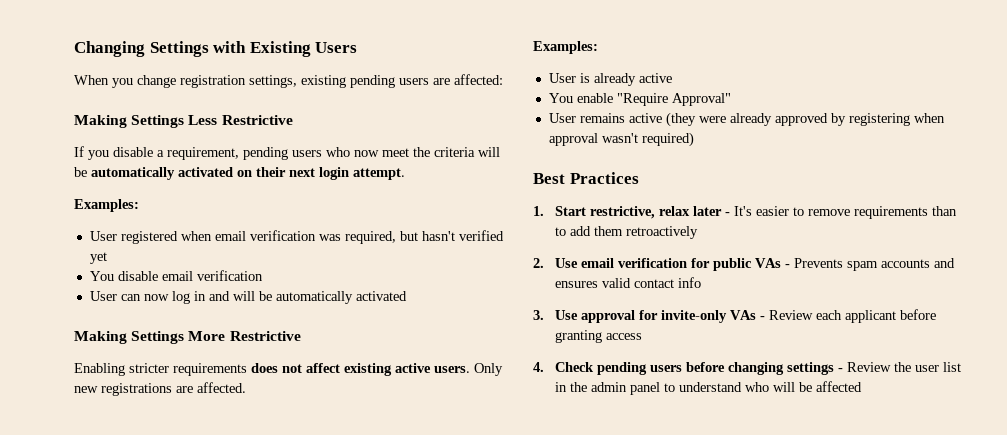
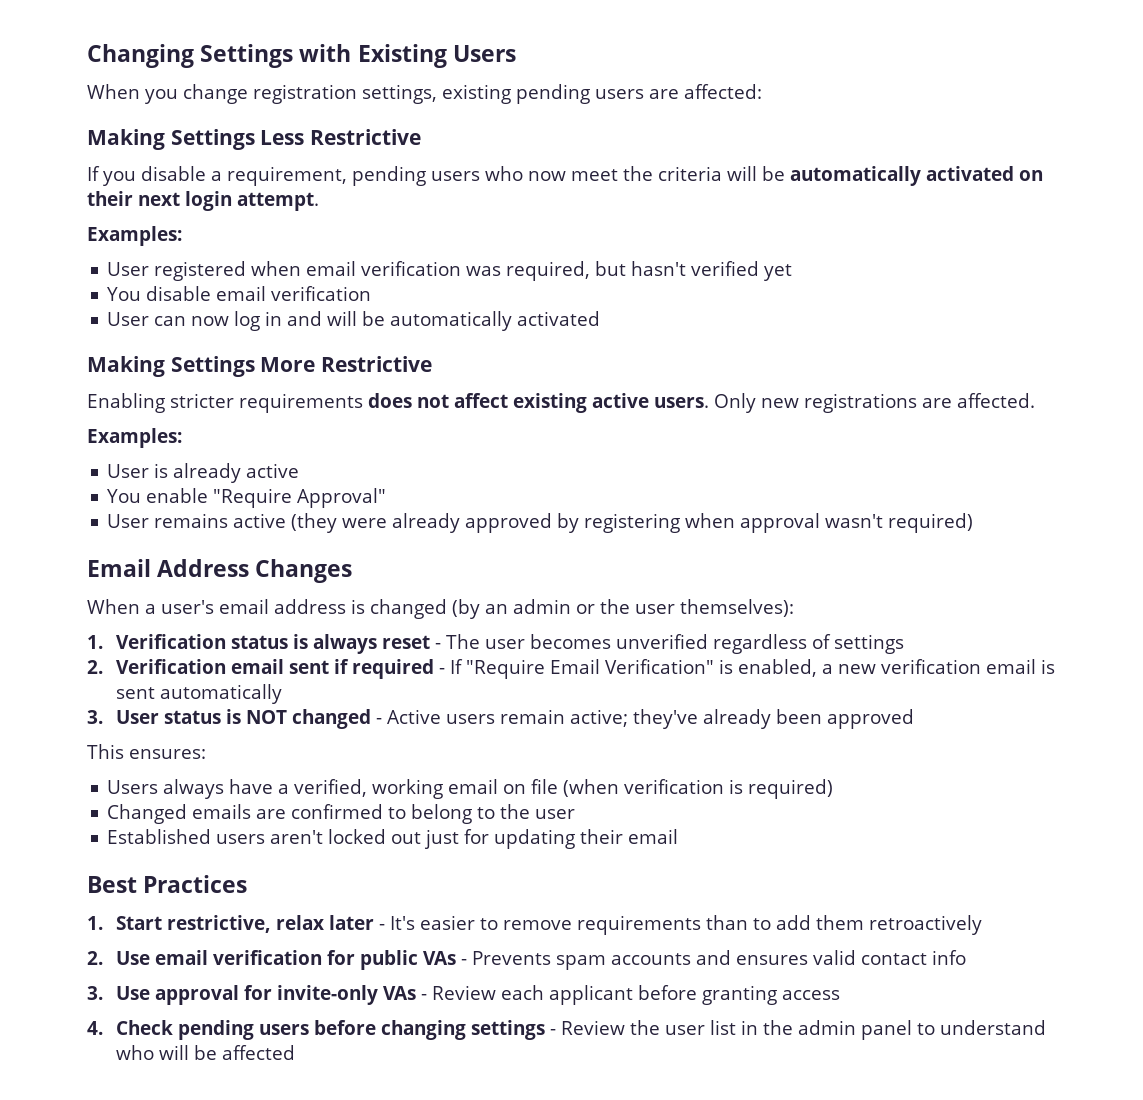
(694, 139) none -> [87,559,353,583] [87,599,795,619] [87,634,904,654] [87,659,1055,679] [115,684,282,704] [87,709,914,729] [87,744,206,759] [107,779,834,799] [107,804,576,824] [107,829,679,849] // Email Address Changes // When a user's email address is changed (by an admin or the user themselves): // 1. Verification status is always reset - The user becomes unverified regardless of settings // 2. Verification email sent if required - If "Require Email Verification" is enabled, a new verification email is sent automatically // 3. User status is NOT changed - Active users remain active; they've already been approved // This ensures: // Users always have a verified, working email on file (when verification is required) // Changed emails are confirmed to belong to the user // Established users aren't locked out just for updating their email

